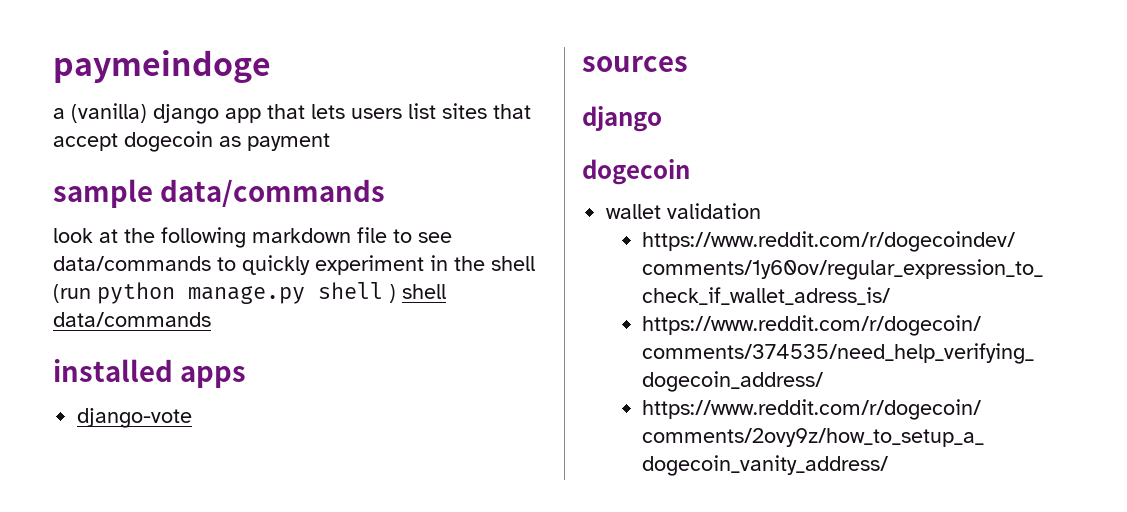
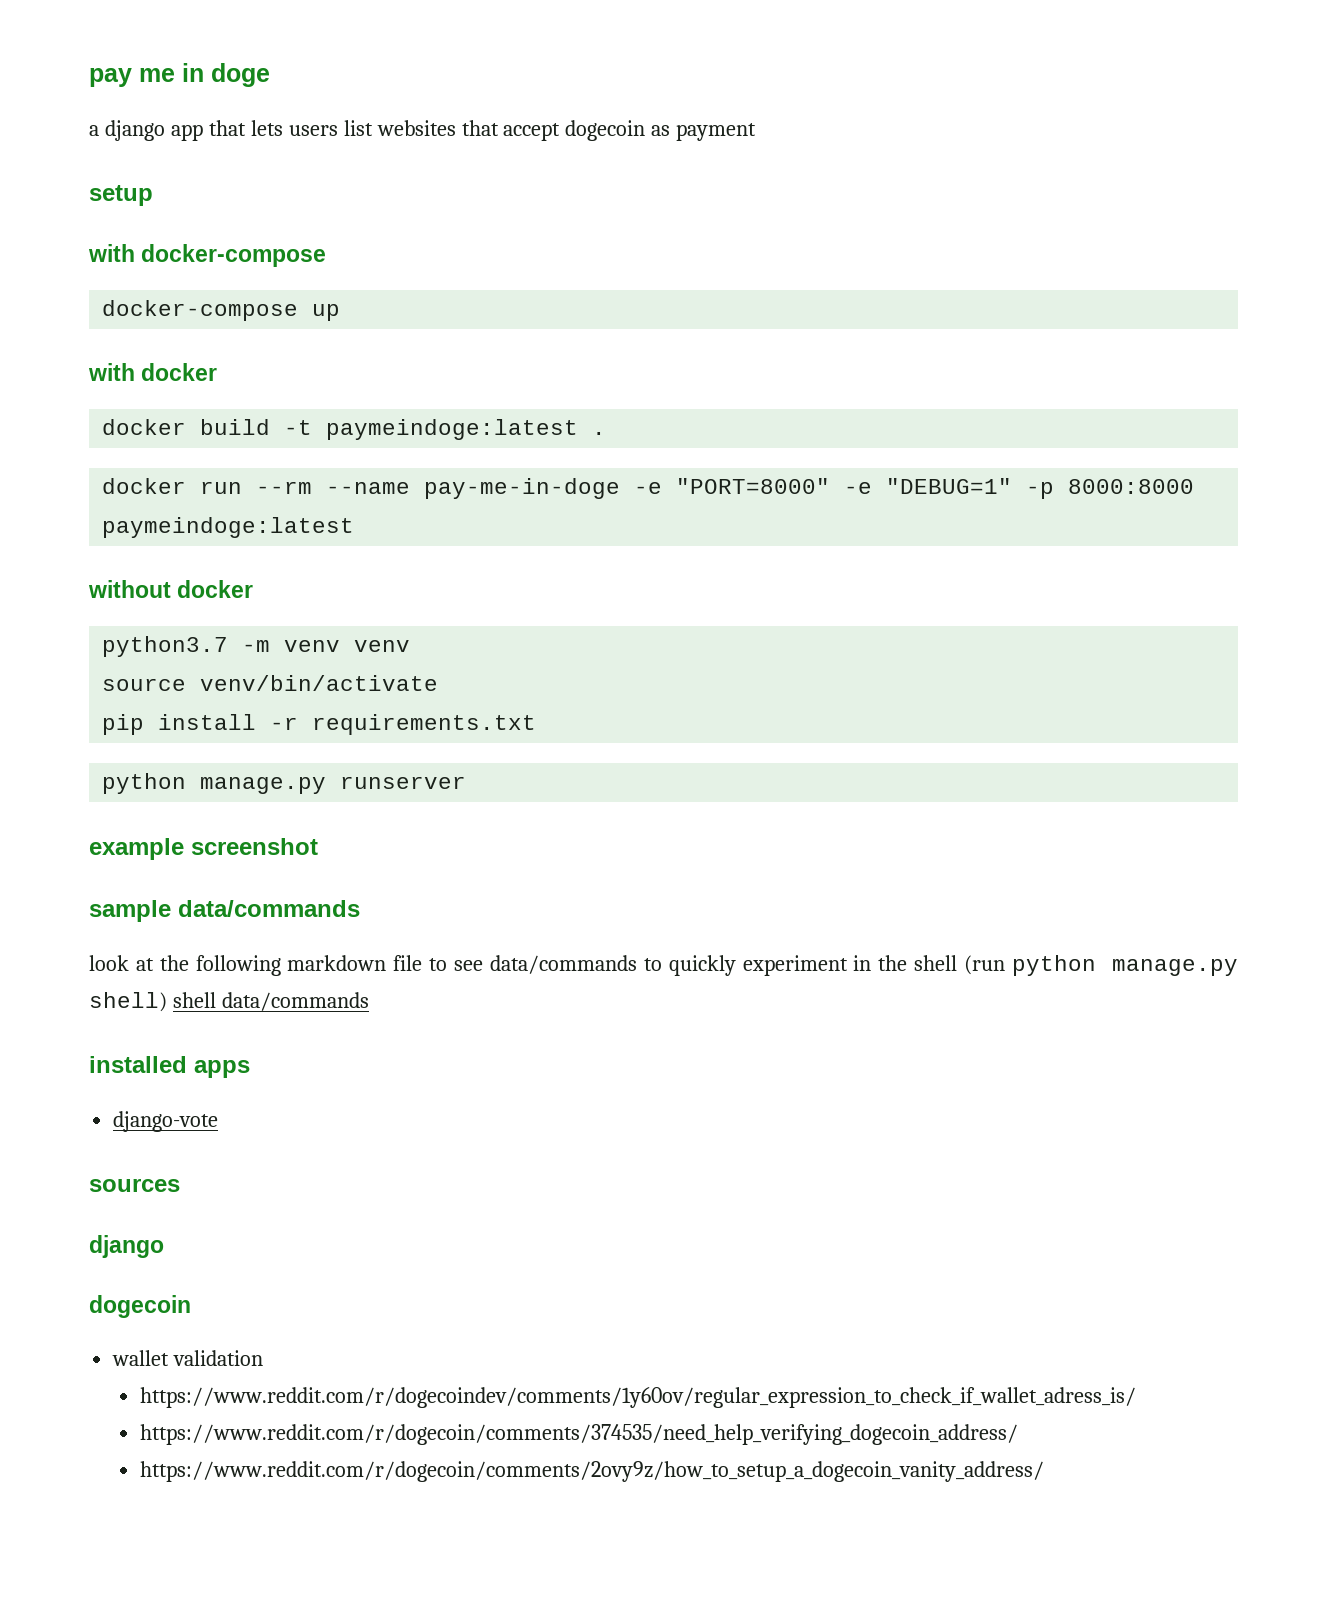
[53,50,271,84] paymeindoge -> [89,63,270,87] pay me in doge
[71,103,147,123] (vanilla) -> (99, 130) none
[442,103,487,119] sites -> [376,120,456,136] websites
(330, 142) none -> [89,185,153,206] [88,244,327,267] [102,300,341,321] [88,363,218,381] [102,419,607,440] [102,478,1195,499] [102,517,355,538] [88,580,254,598] [102,636,411,657] [102,675,439,691] [102,714,537,735] [102,773,467,794] [89,838,318,860] // setup // with docker-compose // docker-compose up // with docker // docker build -t paymeindoge:latest . // docker run --rm --name pay-me-in-doge -e "PORT=8000" -e "DEBUG=1" -p 8000:8000 paymeindoge:latest // without docker // python3.7 -m venv venv // source venv/bin/activate // pip install -r requirements.txt // python manage.py runserver // example screenshot
[318,282,396,303] shell ) -> [89,992,167,1012] shell)

